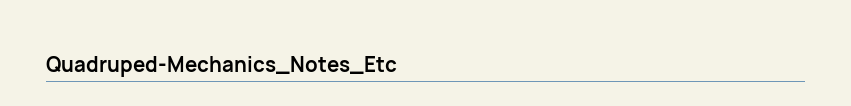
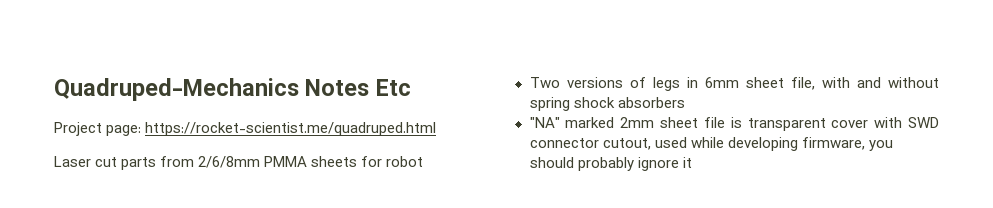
[46,56,397,77] Quadruped-Mechanics_Notes_Etc -> [54,78,411,101] [54,122,437,136] [54,156,424,170] [529,77,940,91] [529,97,685,111] [529,117,939,131] [529,137,893,151] [529,157,692,171] Quadruped-Mechanics Notes Etc // Project page: https://rocket-scientist.me/quadruped.html // Laser cut parts from 2/6/8mm PMMA sheets for robot // Two versions of legs in 6mm sheet file, with and without spring shock absorbers // "NA" marked 2mm sheet file is transparent cover with SWD connector cutout, used while developing firmware, you should probably ignore it

